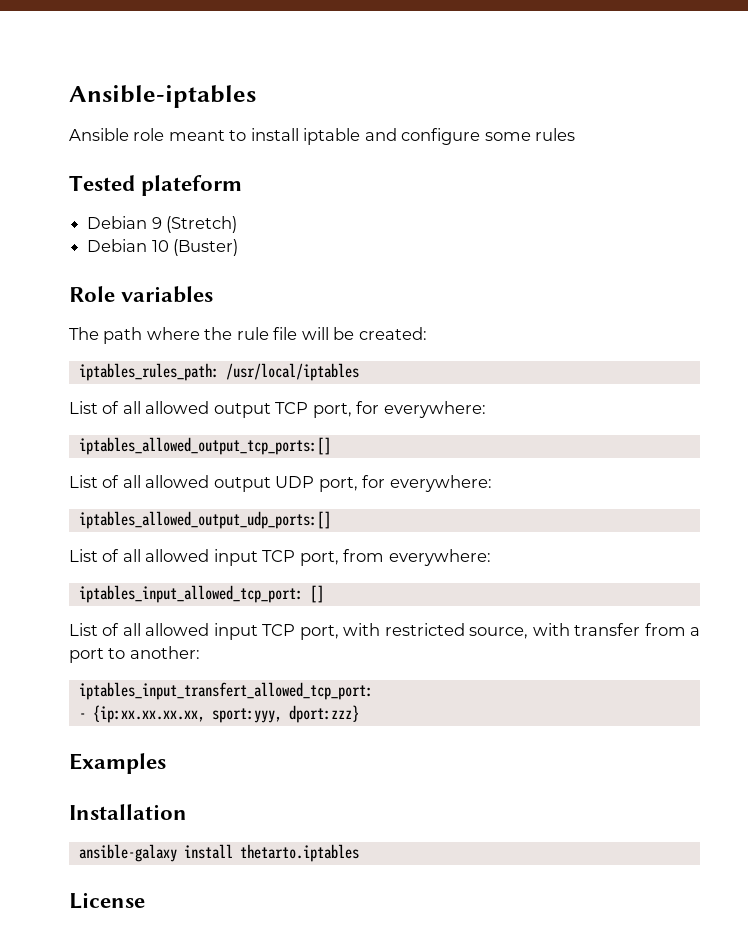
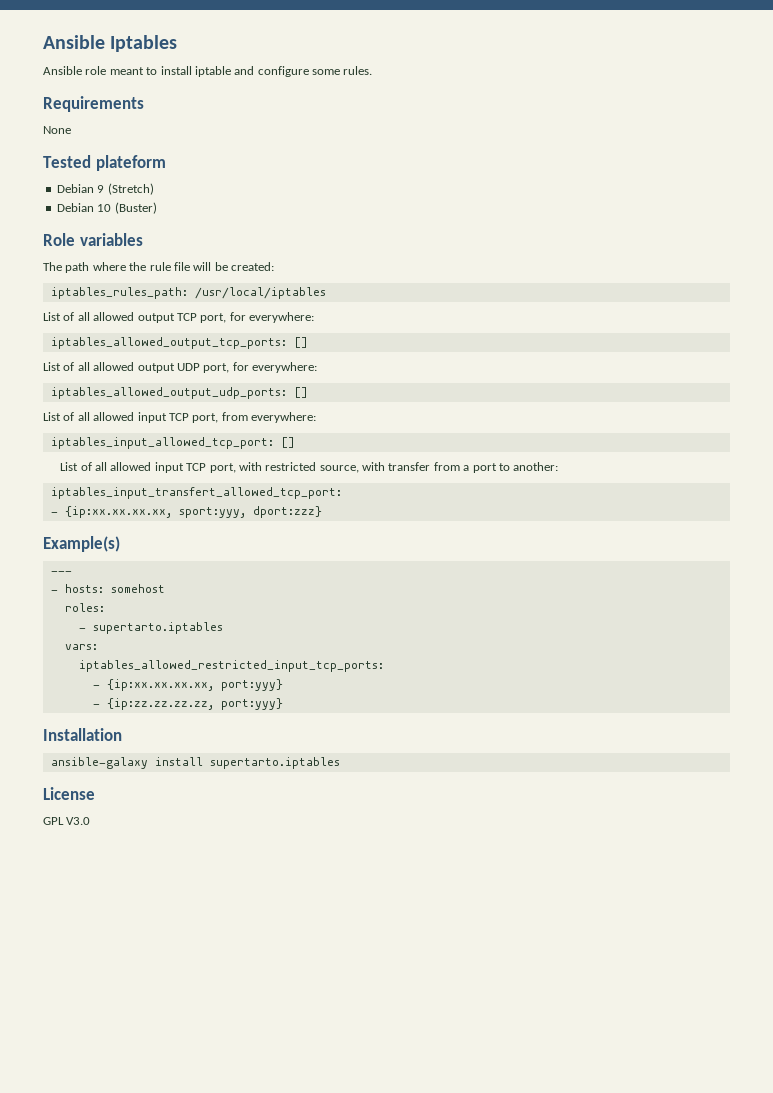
[69,85,256,108] Ansible-iptables -> [43,35,178,52] Ansible Iptables
[535,128,576,141] rules -> [343,66,373,75] [43,96,144,112] [43,126,71,134] rules. // Requirements // None
[78,437,331,455] iptables_allowed_output_tcp_ports:[] -> [50,337,308,349] iptables_allowed_output_tcp_ports: []
[78,511,331,529] iptables_allowed_output_udp_ports:[] -> [50,387,308,399] iptables_allowed_output_udp_ports: []
[69,753,166,774] Examples -> [43,536,120,552] [50,571,72,574] [50,584,165,593] [64,603,105,612] [78,622,223,634] [64,644,98,650] [78,660,384,672] [92,679,283,691] [92,698,283,710] Example(s) // --- // - hosts: somehost // roles: // - supertarto.iptables // vars: // iptables_allowed_restricted_input_tcp_ports: // - {ip:xx.xx.xx.xx, port:yyy} // - {ip:zz.zz.zz.zz, port:yyy}
[239,844,359,862] thetarto.iptables -> [209,757,340,769] supertarto.iptables
(145, 900) none -> [43,817,91,825] // GPL V3.0

